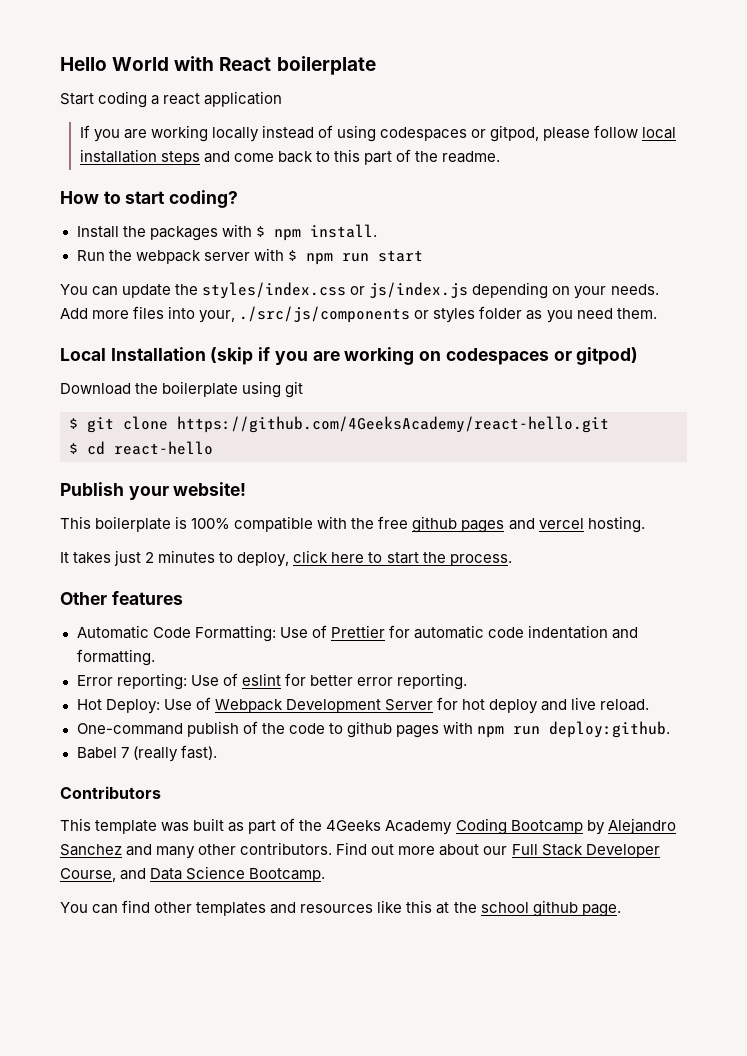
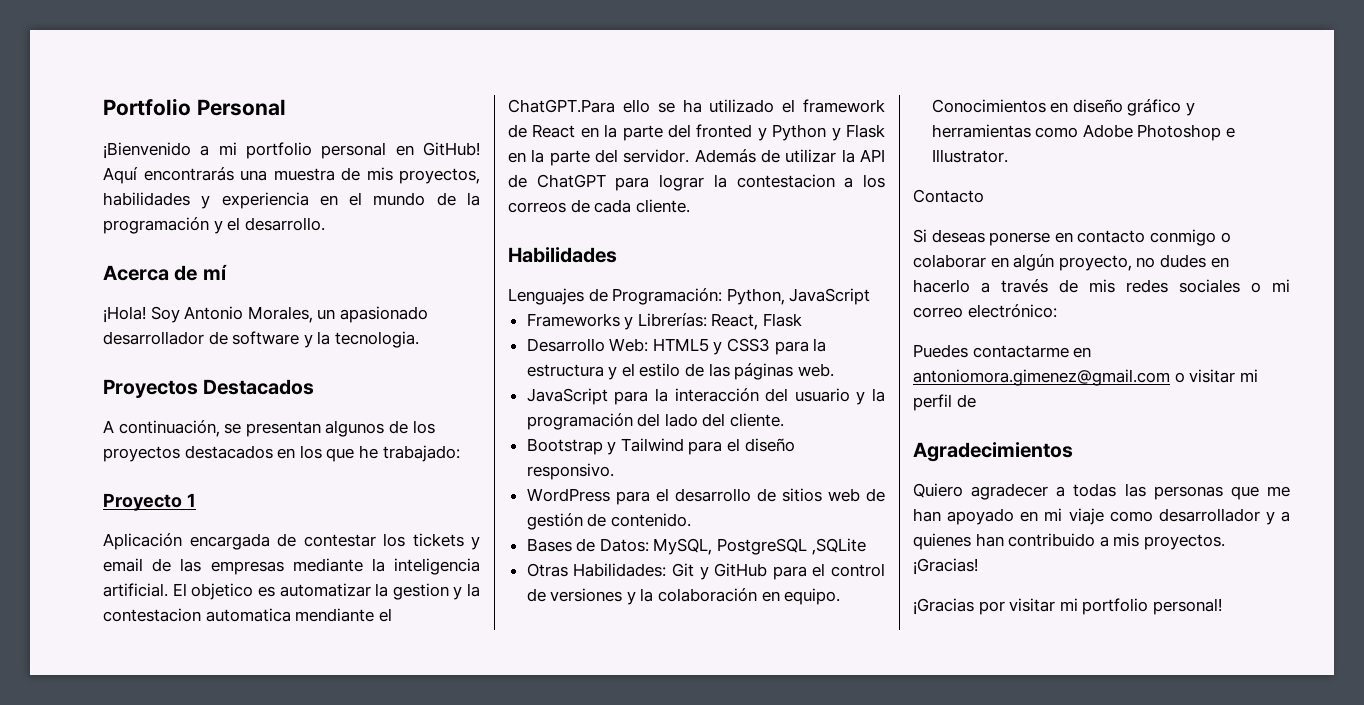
[60,56,376,75] [60,91,283,108] [79,125,677,142] [79,149,501,165] [60,190,239,208] [76,224,377,241] [76,248,423,265] [60,282,659,299] [60,306,657,323] [60,347,639,365] [60,381,304,398] [69,416,609,433] [69,441,213,455] [60,482,247,500] [60,516,645,533] [60,550,512,567] [60,591,183,605] [76,625,638,642] [76,649,155,666] [76,673,467,690] [76,697,650,714] [76,721,670,738] [76,745,217,762] [60,786,161,799] [60,818,676,835] [60,842,660,859] [60,866,326,882] [60,900,621,917] Hello World with React boilerplate // Start coding a react application // If you are working locally instead of using codespaces or gitpod, please follow local installation steps and come back to this part of the readme. // How to start coding? // Install the packages with $ npm install. // Run the webpack server with $ npm run start // You can update the styles/index.css or js/index.js depending on your needs. Add more files into your, ./src/js/components or styles folder as you need them. // Local Installation (skip if you are working on codespaces or gitpod) // Download the boilerplate using git // $ git clone https://github.com/4GeeksAcademy/react-hello.git // $ cd react-hello // Publish your website! // This boilerplate is 100% compatible with the free github pages and vercel hosting. // It takes just 2 minutes to deploy, click here to start the process. // Other features // Automatic Code Formatting: Use of Prettier for automatic code indentation and formatting. // Error reporting: Use of eslint for better error reporting. // Hot Deploy: Use of Webpack Development Server for hot deploy and live reload. // One-command publish of the code to github pages with npm run deploy:github. // Babel 7 (really fast). // Contributors // This template was built as part of the 4Geeks Academy Coding Bootcamp by Alejandro Sanchez and many other contributors. Find out more about our Full Stack Developer Course, and Data Science Bootcamp. // You can find other templates and resources like this at the school github page. -> [103,98,286,116] [103,142,480,159] [103,167,480,184] [103,192,480,209] [103,217,325,234] [103,264,227,281] [103,306,428,323] [103,331,419,348] [103,379,315,398] [103,420,435,437] [103,445,460,462] [103,493,196,511] [103,533,480,550] [103,558,480,575] [103,583,480,600] [103,608,392,622] [508,99,885,113] [508,124,885,141] [508,149,885,166] [508,174,885,191] [508,199,690,213] [508,247,617,263] [508,288,871,305] [526,313,803,330] [526,338,827,355] [526,363,834,380] [526,388,885,405] [526,413,785,430] [526,438,795,455] [526,463,614,480] [526,488,885,505] [526,513,691,530] [526,538,866,555] [526,563,885,580] [526,588,841,605] [931,99,1196,116] [931,124,1236,141] [931,149,1008,163] [913,189,984,203] [913,229,1231,246] [913,254,1229,271] [913,279,1290,293] [913,304,1057,318] [913,344,1092,358] [913,369,1258,386] [913,394,976,411] [913,442,1073,462] [913,483,1290,500] [913,508,1290,525] [913,533,1225,550] [913,558,978,575] [913,598,1222,615] Portfolio Personal // ¡Bienvenido a mi portfolio personal en GitHub! Aquí encontrarás una muestra de mis proyectos, habilidades y experiencia en el mundo de la programación y el desarrollo. // Acerca de mí // ¡Hola! Soy Antonio Morales, un apasionado desarrollador de software y la tecnologia. // Proyectos Destacados // A continuación, se presentan algunos de los proyectos destacados en los que he trabajado: // Proyecto 1 // Aplicación encargada de contestar los tickets y email de las empresas mediante la inteligencia artificial. El objetico es automatizar la gestion y la contestacion automatica mendiante el ChatGPT.Para ello se ha utilizado el framework de React en la parte del fronted y Python y Flask en la parte del servidor. Además de utilizar la API de ChatGPT para lograr la contestacion a los correos de cada cliente. // Habilidades // Lenguajes de Programación: Python, JavaScript // Frameworks y Librerías: React, Flask // Desarrollo Web: HTML5 y CSS3 para la estructura y el estilo de las páginas web. // JavaScript para la interacción del usuario y la programación del lado del cliente. // Bootstrap y Tailwind para el diseño responsivo. // WordPress para el desarrollo de sitios web de gestión de contenido. // Bases de Datos: MySQL, PostgreSQL ,SQLite // Otras Habilidades: Git y GitHub para el control de versiones y la colaboración en equipo. Conocimientos en diseño gráfico y herramientas como Adobe Photoshop e Illustrator. // Contacto // Si deseas ponerse en contacto conmigo o colaborar en algún proyecto, no dudes en hacerlo a través de mis redes sociales o mi correo electrónico: // Puedes contactarme en antoniomora.gimenez@gmail.com o visitar mi perfil de // Agradecimientos // Quiero agradecer a todas las personas que me han apoyado en mi viaje como desarrollador y a quienes han contribuido a mis proyectos. ¡Gracias! // ¡Gracias por visitar mi portfolio personal!

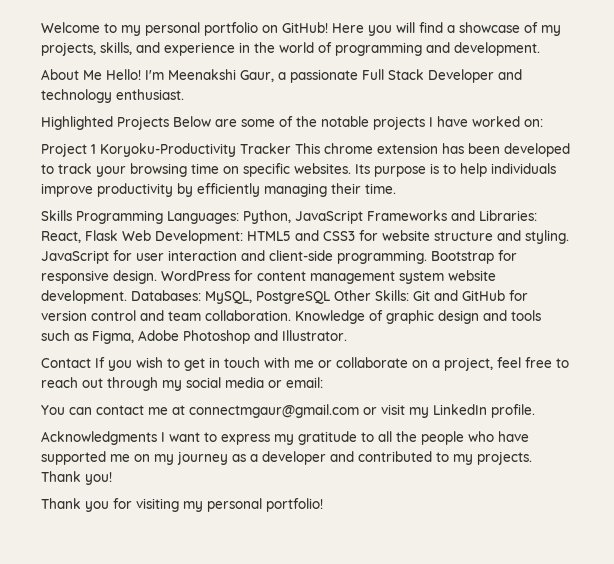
[103,98,286,116] [103,142,480,159] [103,167,480,184] [103,192,480,209] [103,217,325,234] [103,264,227,281] [103,306,428,323] [103,331,419,348] [103,379,315,398] [103,420,435,437] [103,445,460,462] [103,493,196,511] [103,533,480,550] [103,558,480,575] [103,583,480,600] [103,608,392,622] [508,99,885,113] [508,124,885,141] [508,149,885,166] [508,174,885,191] [508,199,690,213] [508,247,617,263] [508,288,723,305] Portfolio Personal // ¡Bienvenido a mi portfolio personal en GitHub! Aquí encontrarás una muestra de mis proyectos, habilidades y experiencia en el mundo de la programación y el desarrollo. // Acerca de mí // ¡Hola! Soy Antonio Morales, un apasionado desarrollador de software y la tecnologia. // Proyectos Destacados // A continuación, se presentan algunos de los proyectos destacados en los que he trabajado: // Proyecto 1 // Aplicación encargada de contestar los tickets y email de las empresas mediante la inteligencia artificial. El objetico es automatizar la gestion y la contestacion automatica mendiante el ChatGPT.Para ello se ha utilizado el framework de React en la parte del fronted y Python y Flask en la parte del servidor. Además de utilizar la API de ChatGPT para lograr la contestacion a los correos de cada cliente. // Habilidades // Lenguajes de Programación: -> [41,22,561,36] [41,42,540,56] [41,69,522,83] [41,89,184,103] [41,116,543,130] [41,143,570,157] [41,163,556,177] [41,183,396,197] [41,210,239,224] Welcome to my personal portfolio on GitHub! Here you will find a showcase of my projects, skills, and experience in the world of programming and development. // About Me Hello! I'm Meenakshi Gaur, a passionate Full Stack Developer and technology enthusiast. // Highlighted Projects Below are some of the notable projects I have worked on: // Project 1 Koryoku-Productivity Tracker This chrome extension has been developed to track your browsing time on specific websites. Its purpose is to help individuals improve productivity by efficiently managing their time. // Skills Programming Languages:
[526,313,707,330] // Frameworks y Librerías: -> [367,210,537,221] Frameworks and Libraries:
[526,338,827,355] [526,363,834,380] [526,388,885,405] [526,413,785,430] [526,438,795,455] [526,463,614,480] [526,488,885,505] [526,513,691,530] [526,538,866,555] [526,563,885,580] [526,588,841,605] [931,99,1196,116] [931,124,1079,138] // Desarrollo Web: HTML5 y CSS3 para la estructura y el estilo de las páginas web. // JavaScript para la interacción del usuario y la programación del lado del cliente. // Bootstrap y Tailwind para el diseño responsivo. // WordPress para el desarrollo de sitios web de gestión de contenido. // Bases de Datos: MySQL, PostgreSQL ,SQLite // Otras Habilidades: Git y GitHub para el control de versiones y la colaboración en equipo. Conocimientos en diseño gráfico y herramientas como -> [122,230,569,244] [41,250,517,264] [41,270,496,284] [41,290,528,304] [41,310,541,324] [41,330,134,344] Web Development: HTML5 and CSS3 for website structure and styling. JavaScript for user interaction and client-side programming. Bootstrap for responsive design. WordPress for content management system website development. Databases: MySQL, PostgreSQL Other Skills: Git and GitHub for version control and team collaboration. Knowledge of graphic design and tools such as Figma,
[1226,127,1236,138] e -> [254,330,278,341] and
[913,189,984,203] [913,229,1231,246] [913,254,1229,271] [913,279,1290,293] [913,304,1057,318] [913,344,1092,358] [913,369,1258,386] [913,394,976,411] [913,442,1073,462] [913,483,1290,500] [913,508,1290,525] [913,533,1225,550] [913,558,978,575] [913,598,1222,615] Contacto // Si deseas ponerse en contacto conmigo o colaborar en algún proyecto, no dudes en hacerlo a través de mis redes sociales o mi correo electrónico: // Puedes contactarme en antoniomora.gimenez@gmail.com o visitar mi perfil de // Agradecimientos // Quiero agradecer a todas las personas que me han apoyado en mi viaje como desarrollador y a quienes han contribuido a mis proyectos. ¡Gracias! // ¡Gracias por visitar mi portfolio personal! -> [41,357,569,371] [41,377,323,391] [41,404,535,418] [41,431,529,445] [41,451,532,465] [41,471,112,485] [41,498,323,512] Contact If you wish to get in touch with me or collaborate on a project, feel free to reach out through my social media or email: // You can contact me at connectmgaur@gmail.com or visit my LinkedIn profile. // Acknowledgments I want to express my gratitude to all the people who have supported me on my journey as a developer and contributed to my projects. Thank you! // Thank you for visiting my personal portfolio!

